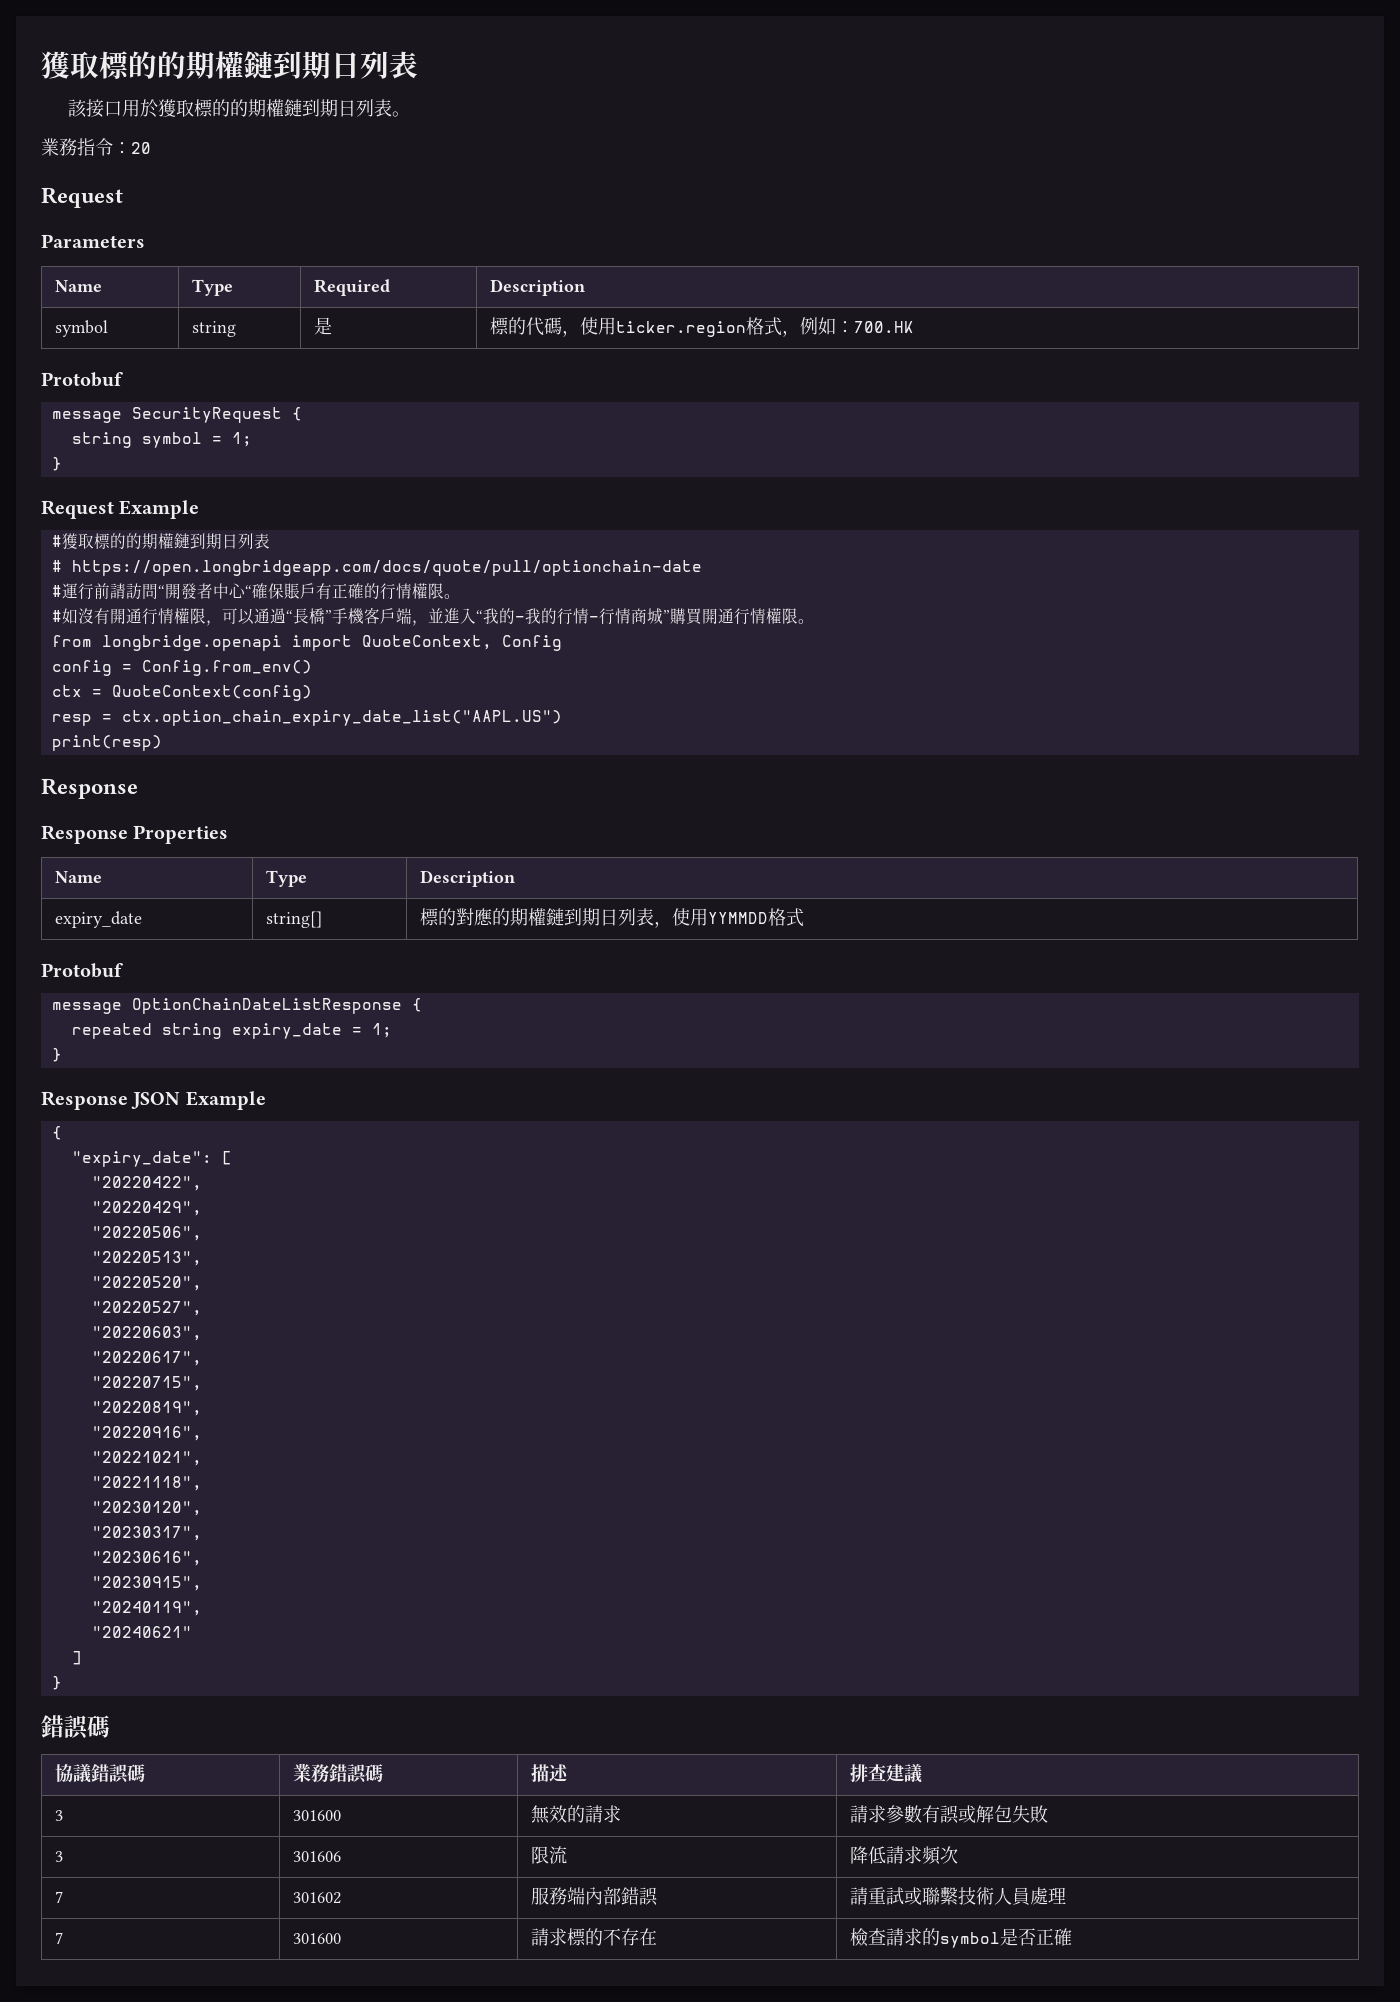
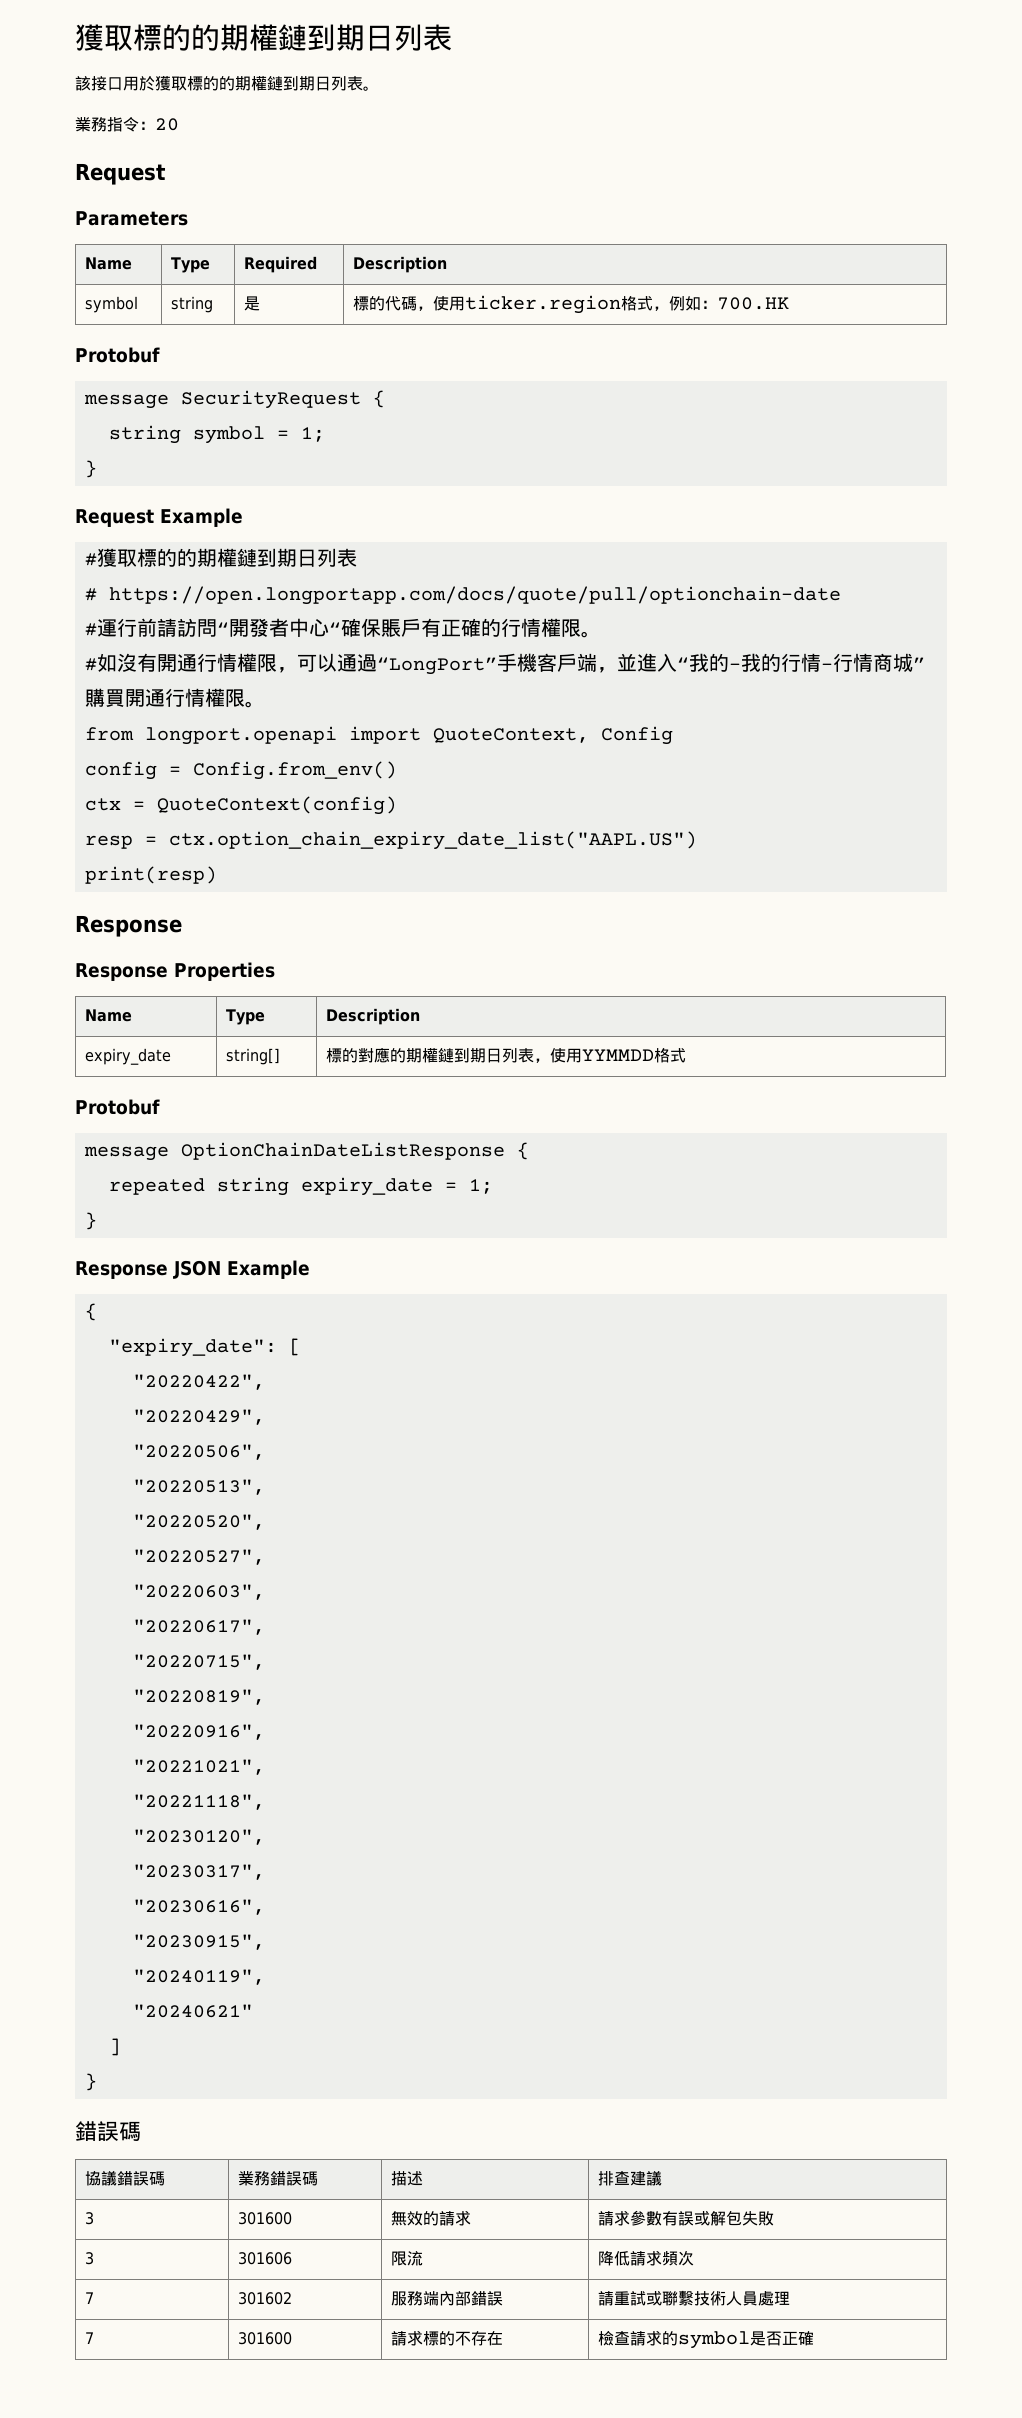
[71,560,702,576] https://open.longbridgeapp.com/docs/quote/pull/optionchain-date -> [108,586,841,605] https://open.longportapp.com/docs/quote/pull/optionchain-date
[285,608,332,624] “長橋” -> [376,657,497,675] “LongPort”
[101,635,282,651] longbridge.openapi -> [144,726,337,745] longport.openapi

